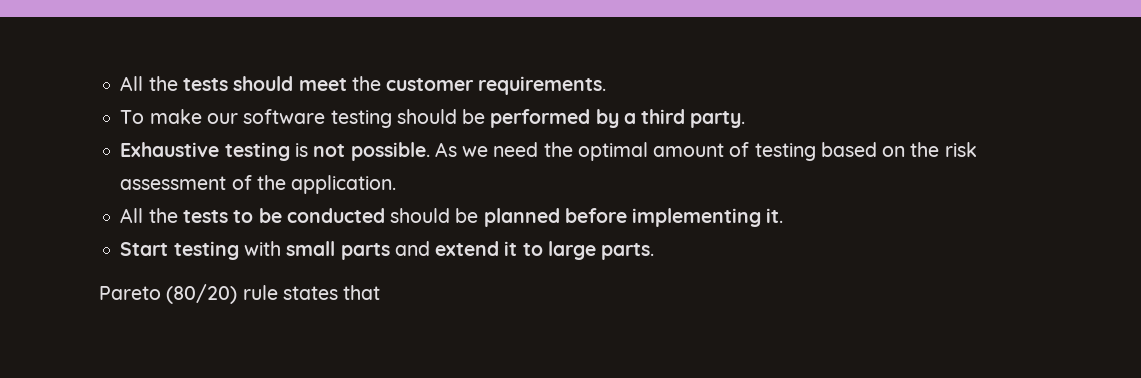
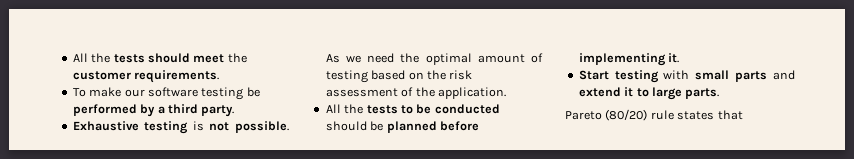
[396,109,457,124] should -> (244, 93) none

